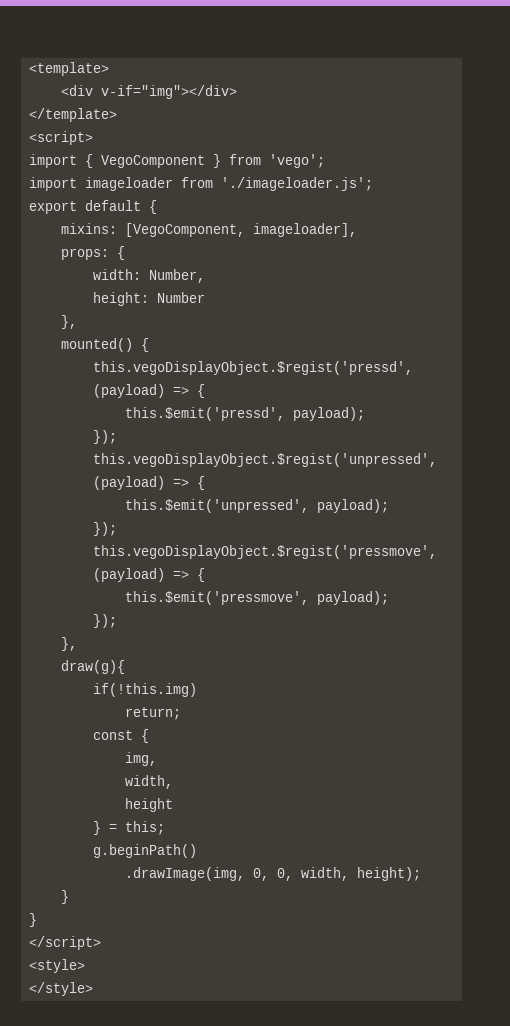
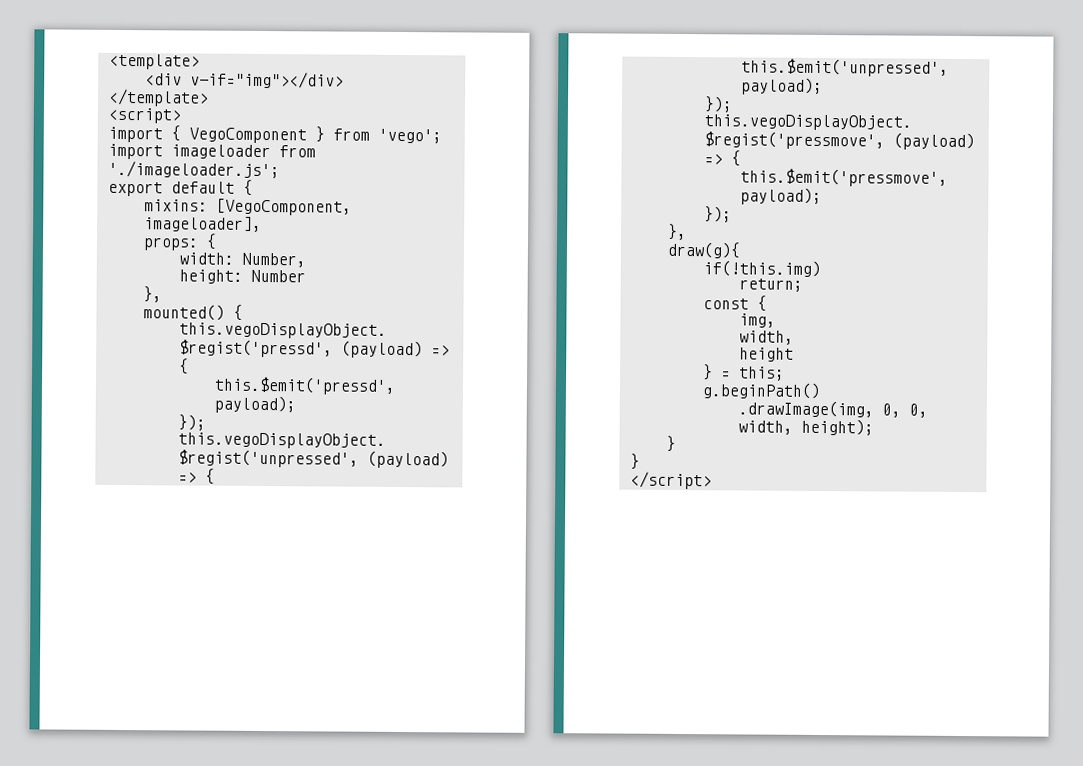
[28,959,85,973] [28,982,93,996] // <style> // </style> -> (712, 480) none

